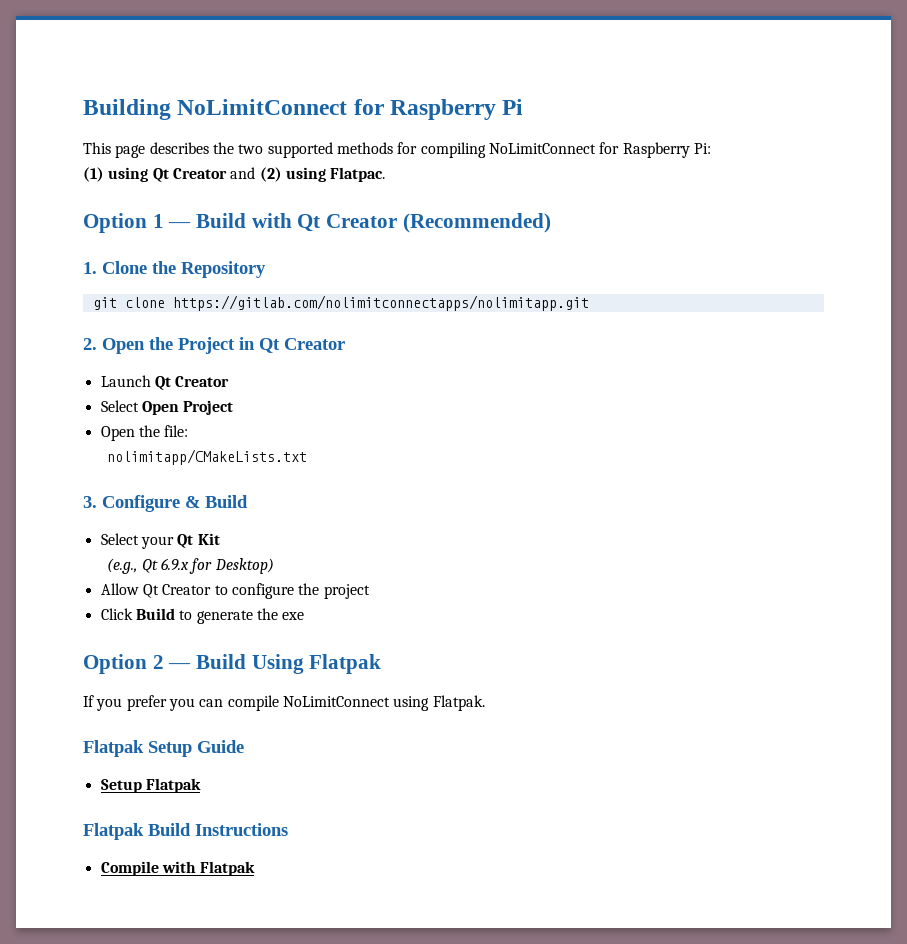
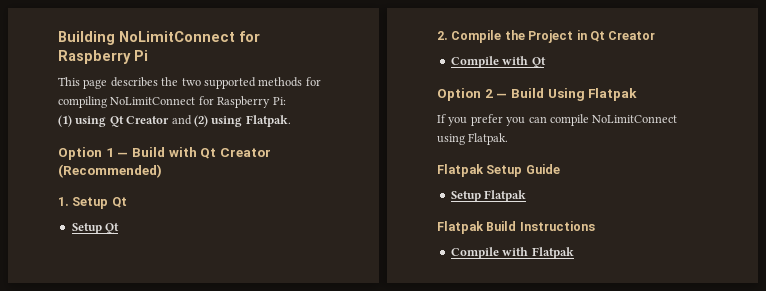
[330,167,386,182] Flatpac. -> [245,115,291,127] Flatpak.
[102,261,266,278] [92,295,589,311] Clone the Repository // git clone https://gitlab.com/nolimitconnectapps/nolimitapp.git -> [72,197,127,209] [71,223,120,234] Setup Qt // Setup Qt
[102,338,145,354] Open -> [451,30,502,43] Compile
[100,375,230,390] [100,400,234,415] [100,425,189,441] [107,449,308,465] [83,495,248,512] [100,533,220,549] [107,558,274,574] [100,583,370,599] [100,608,305,624] Launch Qt Creator // Select Open Project // Open the file: // nolimitapp/CMakeLists.txt // 3. Configure & Build // Select your Qt Kit // (e.g., Qt 6.9.x for Desktop) // Allow Qt Creator to configure the project // Click Build to generate the exe -> [450,56,546,68] Compile with Qt

